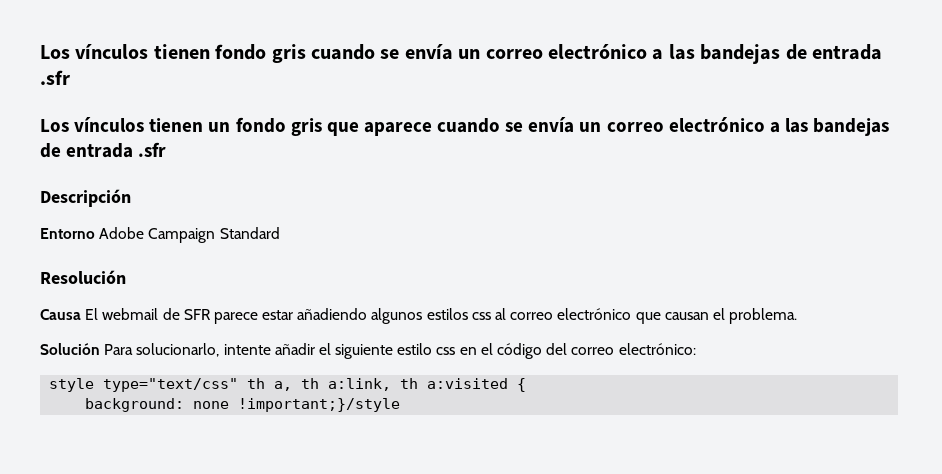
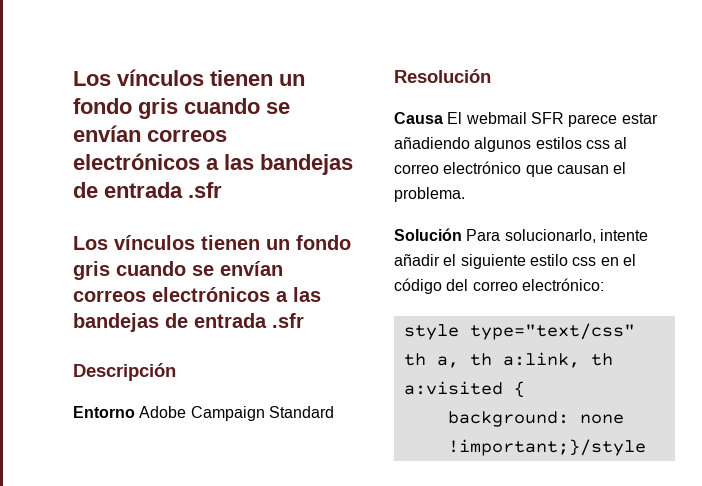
[40,44,647,63] Los vínculos tienen fondo gris cuando se envía un correo electrónico -> [73,69,305,86] [73,98,290,119] [73,125,227,142] [73,153,200,170] Los vínculos tienen un fondo gris cuando se envían correos electrónicos
[326,117,765,136] que aparece cuando se envía un correo electrónico -> [116,261,283,276] [73,287,270,302] cuando se envían correos electrónicos
[162,308,180,320] de -> (527, 118) none

